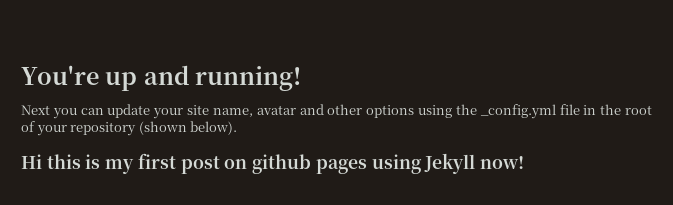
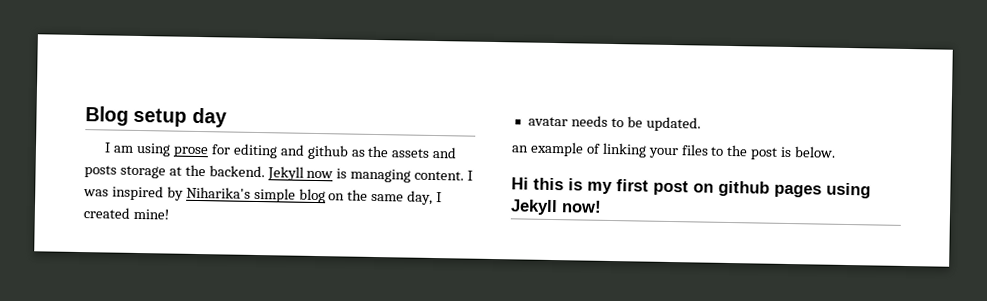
[21,65,302,91] [21,104,653,119] [21,121,238,136] You're up and running! // Next you can update your site name, avatar and other options using the _config.yml file in the root of your repository (shown below). -> [85,106,227,128] [104,142,458,160] [84,164,474,183] [83,185,443,205] [83,207,169,220] [527,115,701,132] [511,141,837,160] Blog setup day // I am using prose for editing and github as the assets and posts storage at the backend. Jekyll now is managing content. I was inspired by Niharika's simple blog on the same day, I created mine! // avatar needs to be updated. // an example of linking your files to the post is below.

